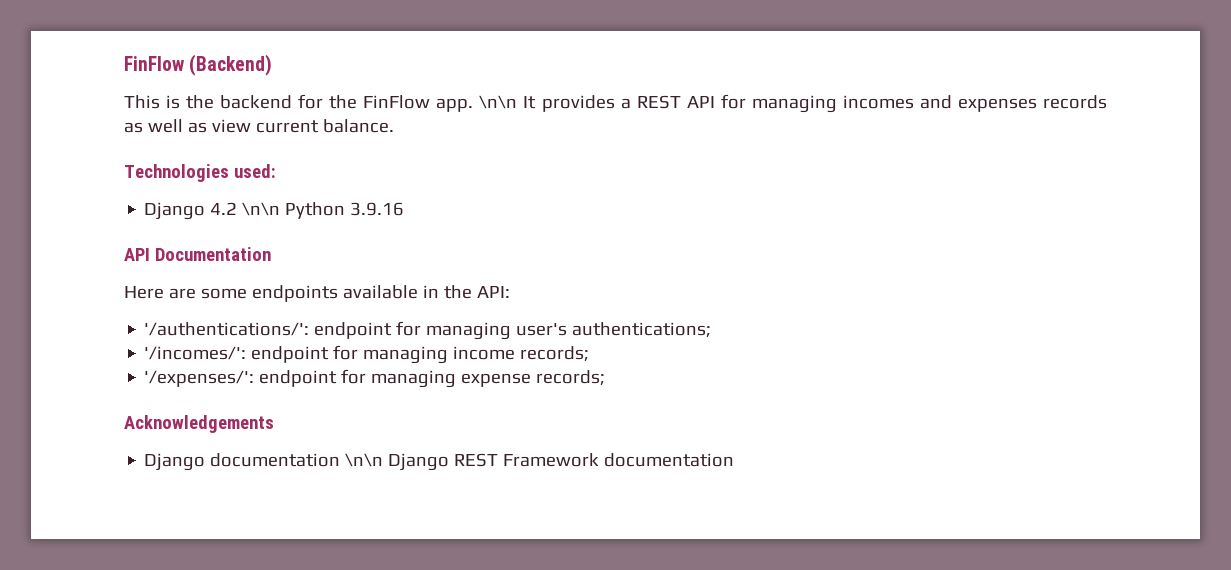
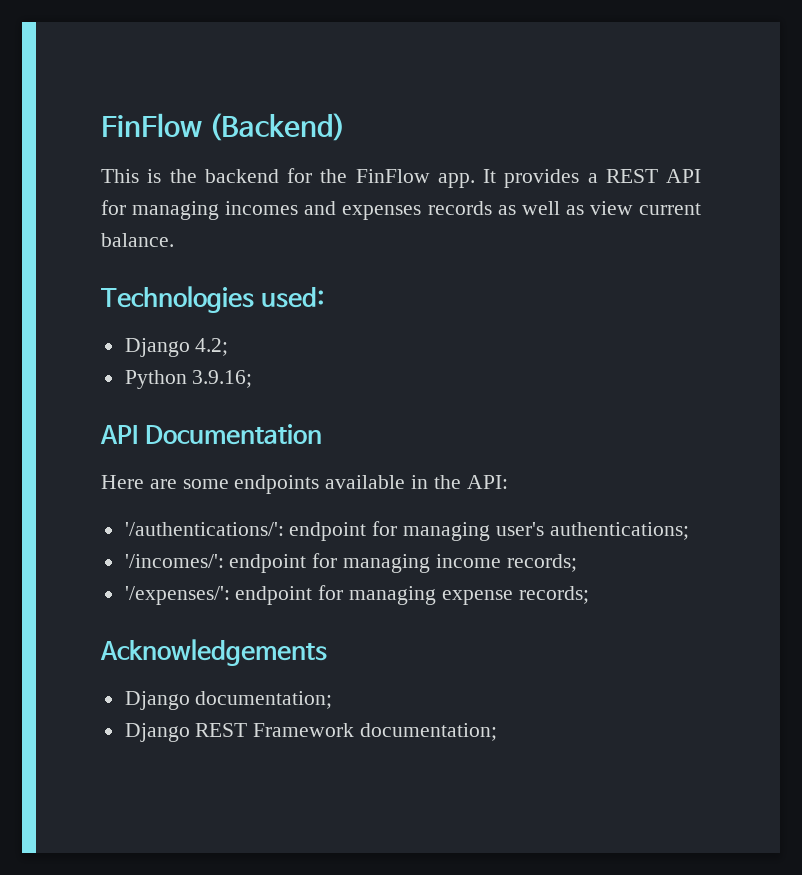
[479,95,518,109] \n\n -> (475, 180) none
[210,202,405,219] 4.2 \n\n Python 3.9.16 -> [195,338,229,356] [124,370,253,389] 4.2; // Python 3.9.16;
[210,453,384,467] documentation \n\n -> [195,691,333,709] documentation; //
[604,453,735,467] documentation -> [360,723,498,741] documentation;

